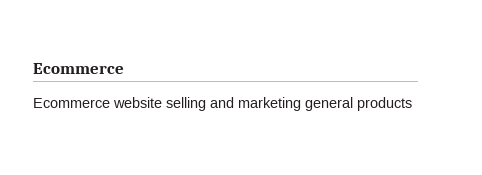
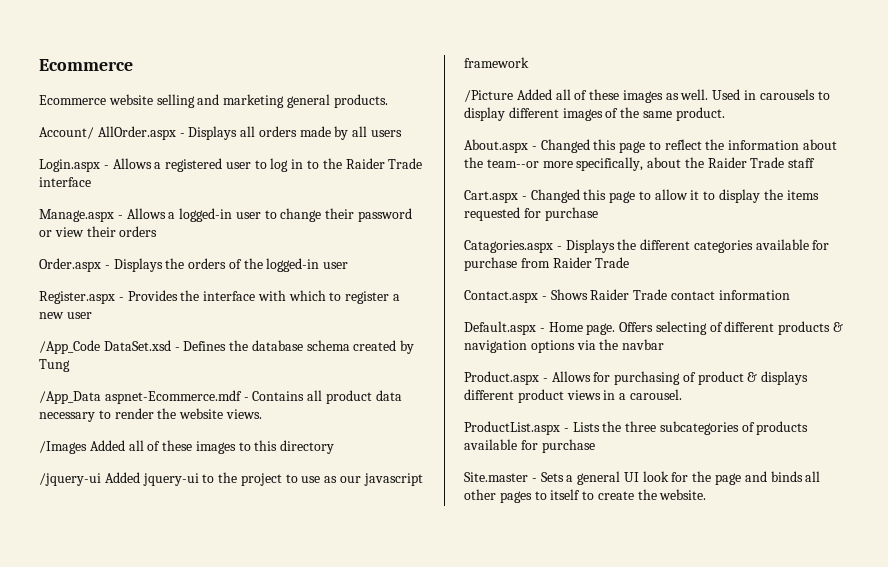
[357,97,412,111] products -> [333,94,388,108] [39,126,403,140] [39,158,423,172] [39,177,91,187] [39,208,413,222] [39,226,158,237] [39,258,349,272] [39,290,401,304] [39,312,92,319] [39,340,415,354] [39,359,70,372] [39,390,402,404] [39,408,262,422] [39,440,335,454] [39,472,423,486] [464,57,529,68] [464,89,830,103] [464,107,725,121] [464,139,838,153] [464,157,816,171] [464,189,819,203] [464,207,598,221] [464,239,830,253] [464,257,630,271] [464,289,790,303] [464,321,844,335] [464,339,665,353] [464,371,809,385] [464,389,682,403] [464,421,809,435] [464,439,595,453] [464,471,821,485] [464,489,707,503] products. // Account/ AllOrder.aspx - Displays all orders made by all users // Login.aspx - Allows a registered user to log in to the Raider Trade interface // Manage.aspx - Allows a logged-in user to change their password or view their orders // Order.aspx - Displays the orders of the logged-in user // Register.aspx - Provides the interface with which to register a new user // /App_Code DataSet.xsd - Defines the database schema created by Tung // /App_Data aspnet-Ecommerce.mdf - Contains all product data necessary to render the website views. // /Images Added all of these images to this directory // /jquery-ui Added jquery-ui to the project to use as our javascript framework // /Picture Added all of these images as well. Used in carousels to display different images of the same product. // About.aspx - Changed this page to reflect the information about the team--or more specifically, about the Raider Trade staff // Cart.aspx - Changed this page to allow it to display the items requested for purchase // Catagories.aspx - Displays the different categories available for purchase from Raider Trade // Contact.aspx - Shows Raider Trade contact information // Default.aspx - Home page. Offers selecting of different products & navigation options via the navbar // Product.aspx - Allows for purchasing of product & displays different product views in a carousel. // ProductList.aspx - Lists the three subcategories of products available for purchase // Site.master - Sets a general UI look for the page and binds all other pages to itself to create the website.

